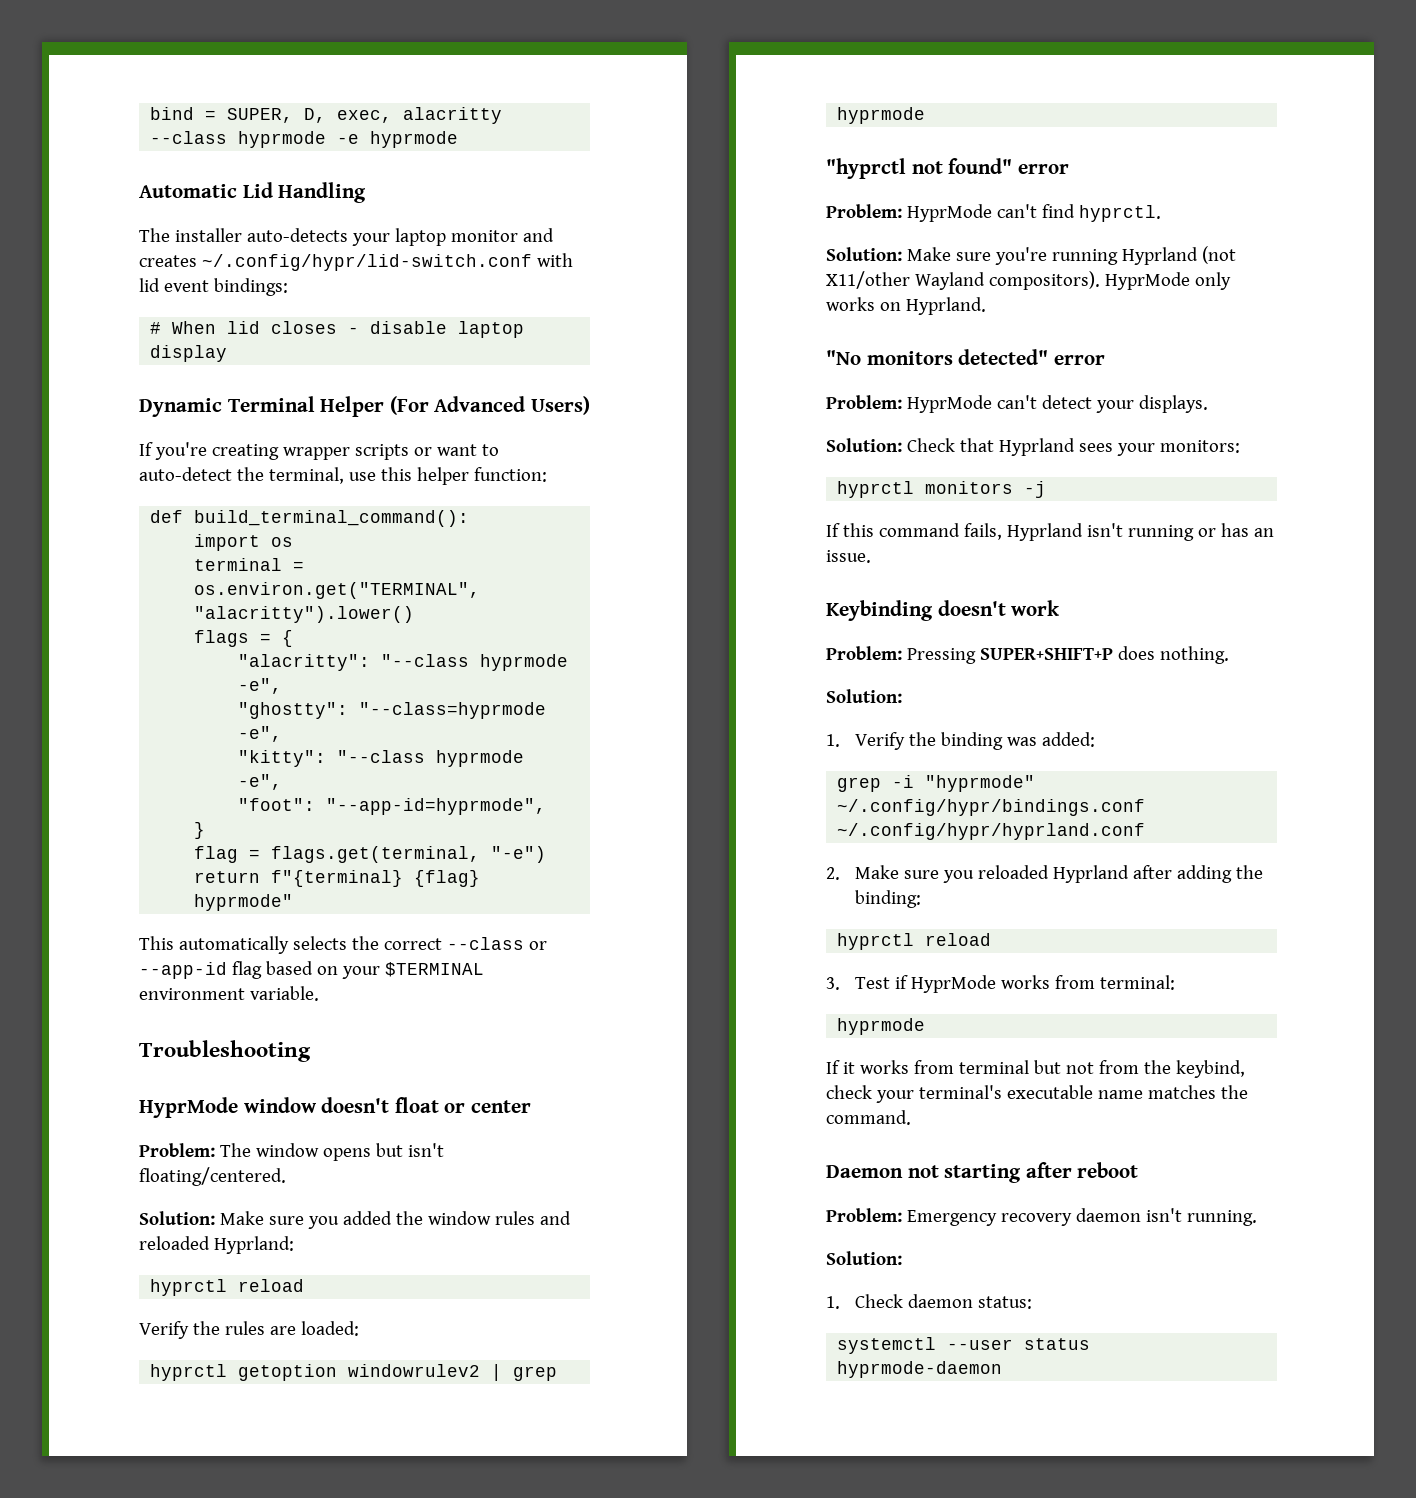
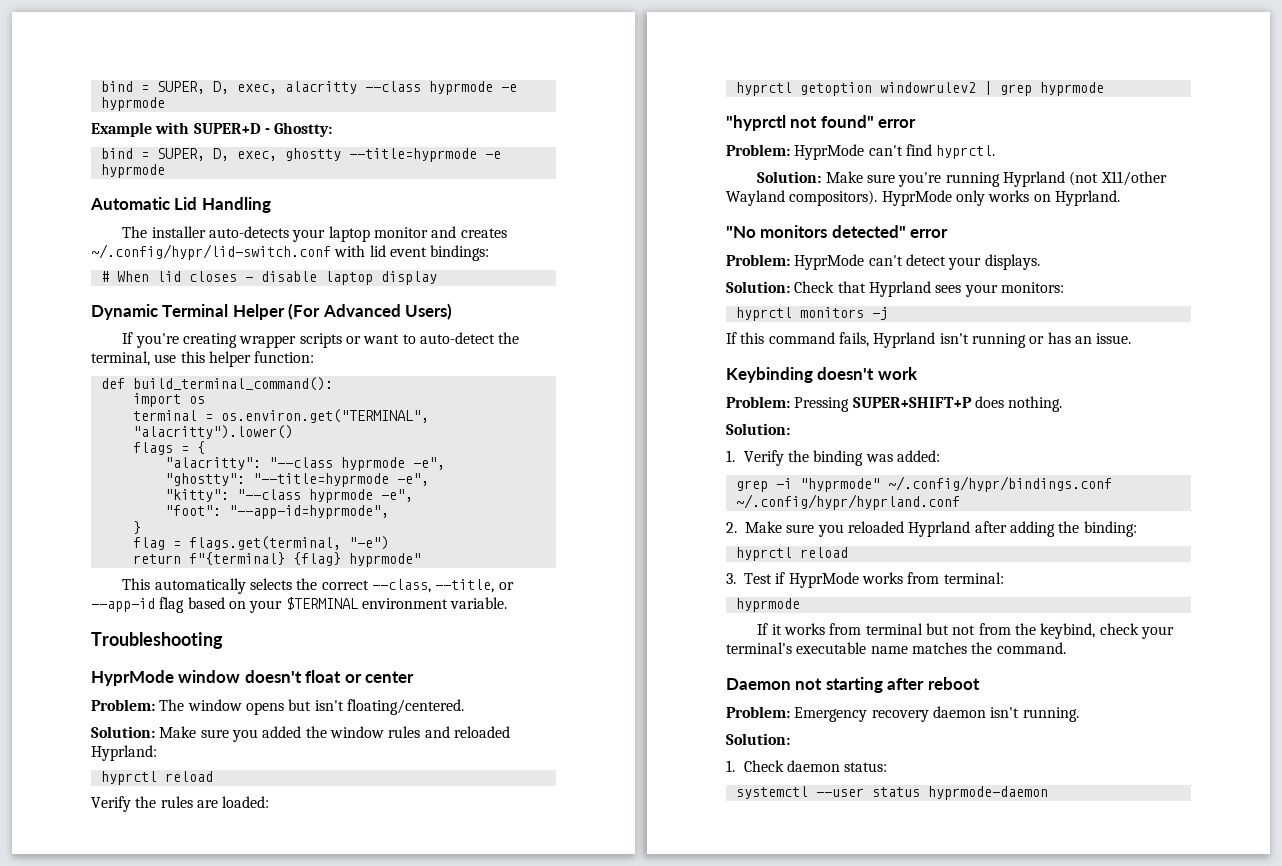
(459, 139) none -> [91,122,333,137] [100,148,501,162] [100,164,165,178] // Example with SUPER+D - Ghostty: // bind = SUPER, D, exec, ghostty --title=hyprmode -e hyprmode
[359,702,547,719] "--class=hyprmode -> [252,473,389,487] "--title=hyprmode
[446,937,524,950] --class -> [372,579,495,593] --class, --title,

